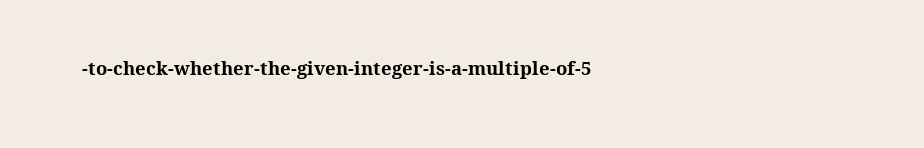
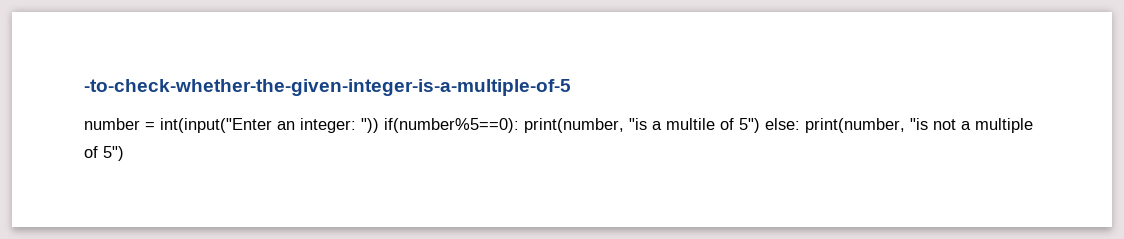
(591, 70) none -> [84,118,1033,133] [84,146,124,161] // number = int(input("Enter an integer: ")) if(number%5==0): print(number, "is a multile of 5") else: print(number, "is not a multiple of 5")

